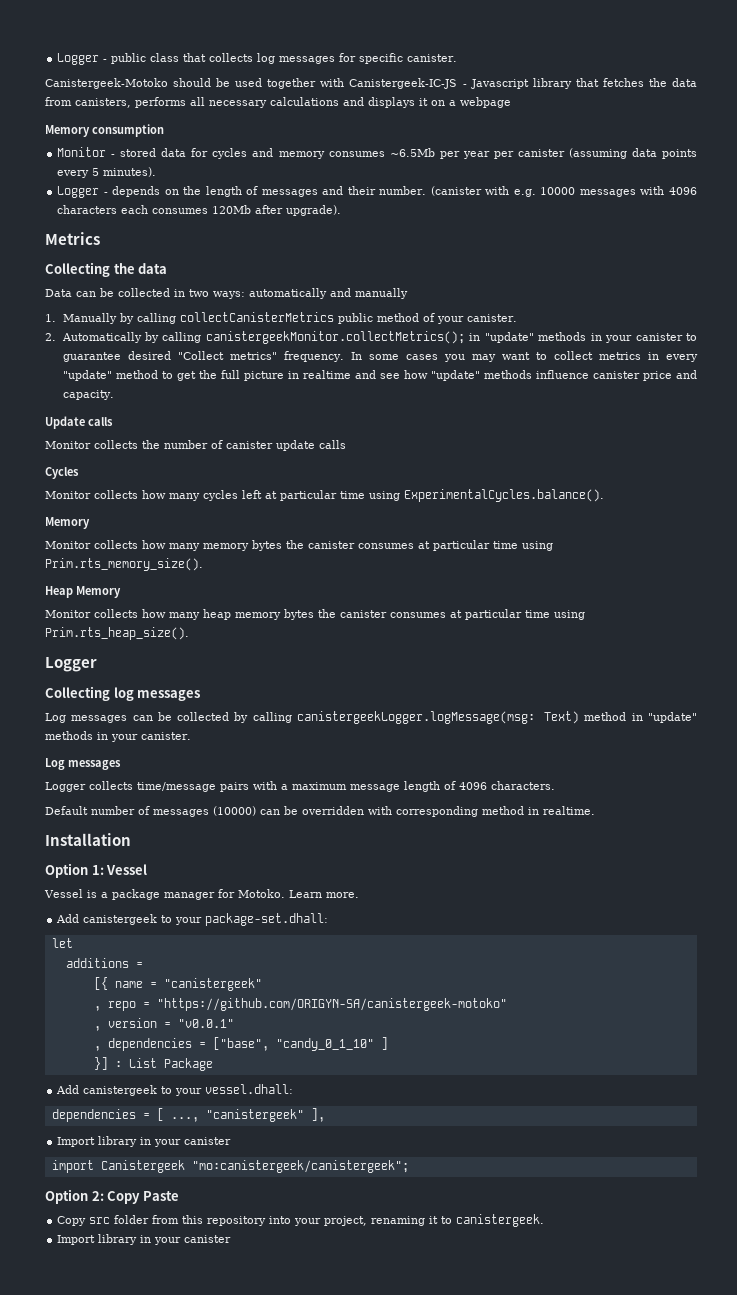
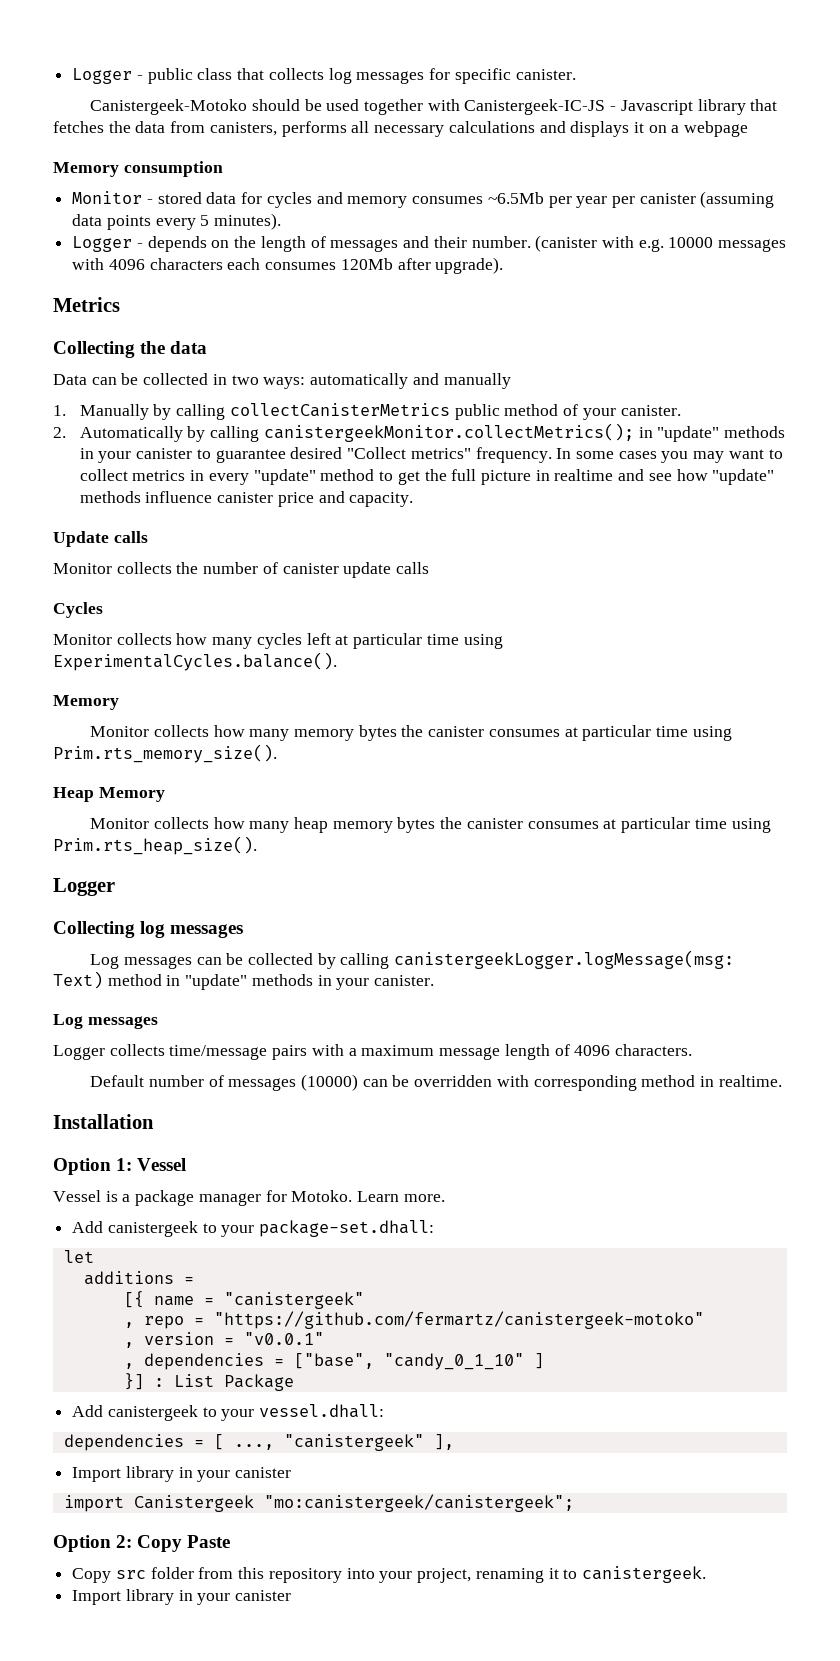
[156,998,507,1011] "https://github.com/ORIGYN-SA/canistergeek-motoko" -> [213,1311,704,1329] "https://github.com/fermartz/canistergeek-motoko"

